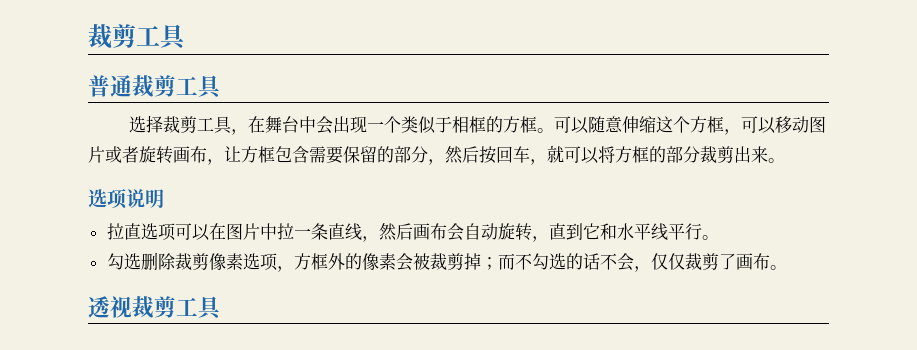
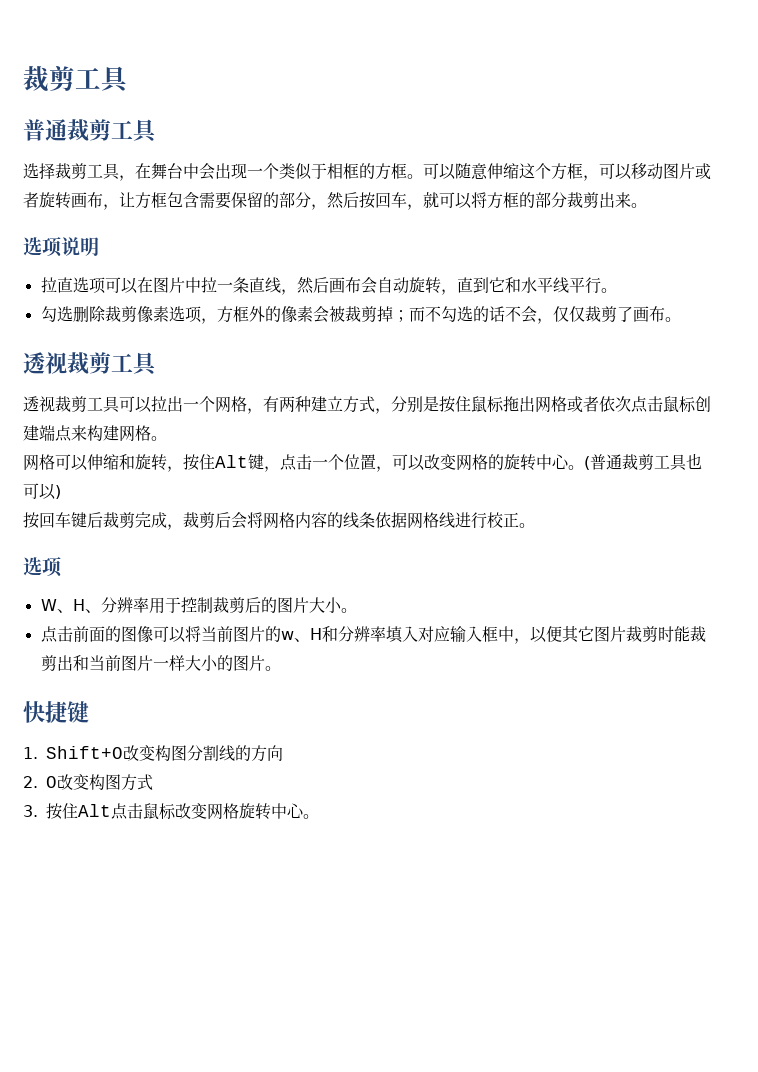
(222, 308) none -> [23,396,711,414] [23,425,167,442] [23,453,702,472] [23,483,61,500] [23,512,535,530] [23,557,62,577] [40,597,357,614] [40,626,706,644] [40,655,281,671] [23,701,89,723] [23,745,283,762] [23,774,153,791] [23,803,319,820] // 透视裁剪工具可以拉出一个网格，有两种建立方式，分别是按住鼠标拖出网格或者依次点击鼠标创建端点来构建网格。 // 网格可以伸缩和旋转，按住Alt键，点击一个位置，可以改变网格的旋转中心。(普通裁剪工具也可以) // 按回车键后裁剪完成，裁剪后会将网格内容的线条依据网格线进行校正。 // 选项 // W、H、分辨率用于控制裁剪后的图片大小。 // 点击前面的图像可以将当前图片的w、H和分辨率填入对应输入框中，以便其它图片裁剪时能裁剪出和当前图片一样大小的图片。 // 快捷键 // 1. Shift+O改变构图分割线的方向 // 2. O改变构图方式 // 3.按住Alt点击鼠标改变网格旋转中心。

